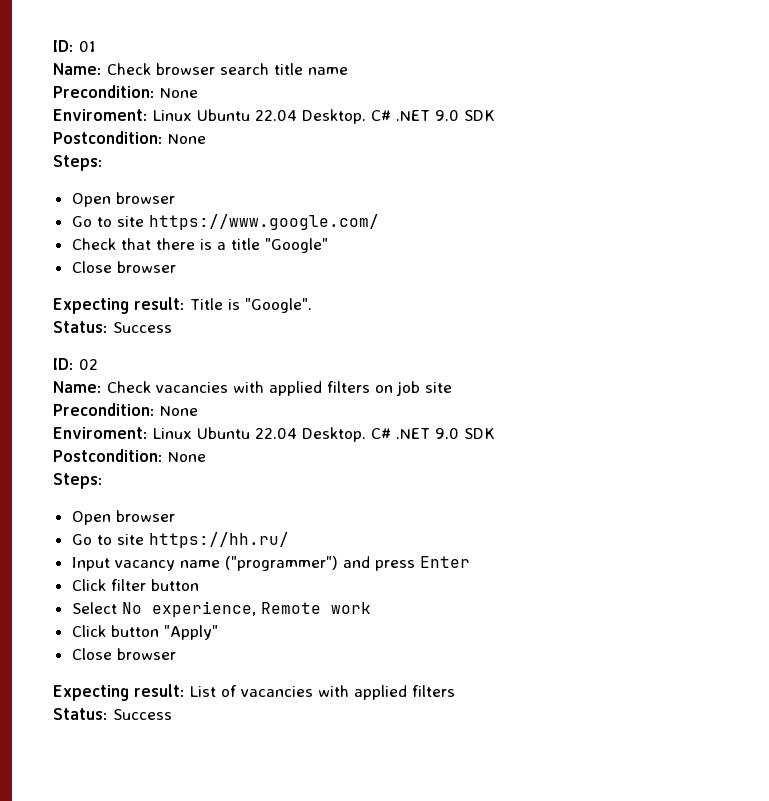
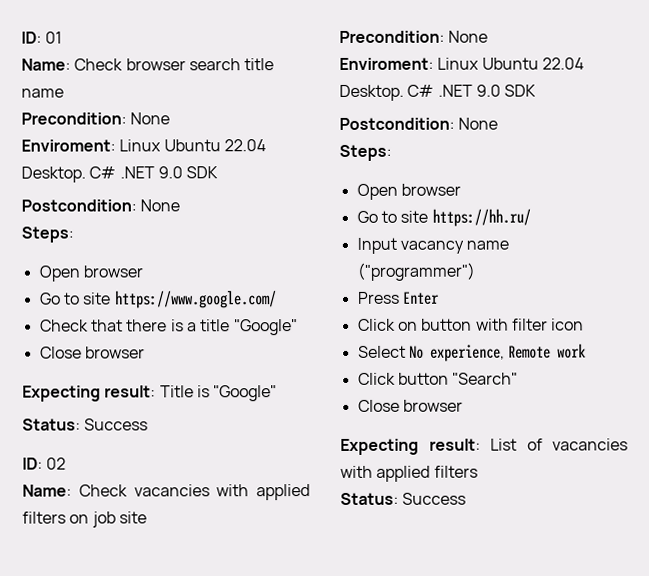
[245,298,312,313] "Google". -> [213,385,278,402] "Google"
[342,556,415,571] and press -> [357,291,400,304] // Press
[110,579,199,591] filter button -> [397,318,585,331] on button with filter icon
[163,625,218,640] "Apply" -> [452,372,519,385] "Search"

